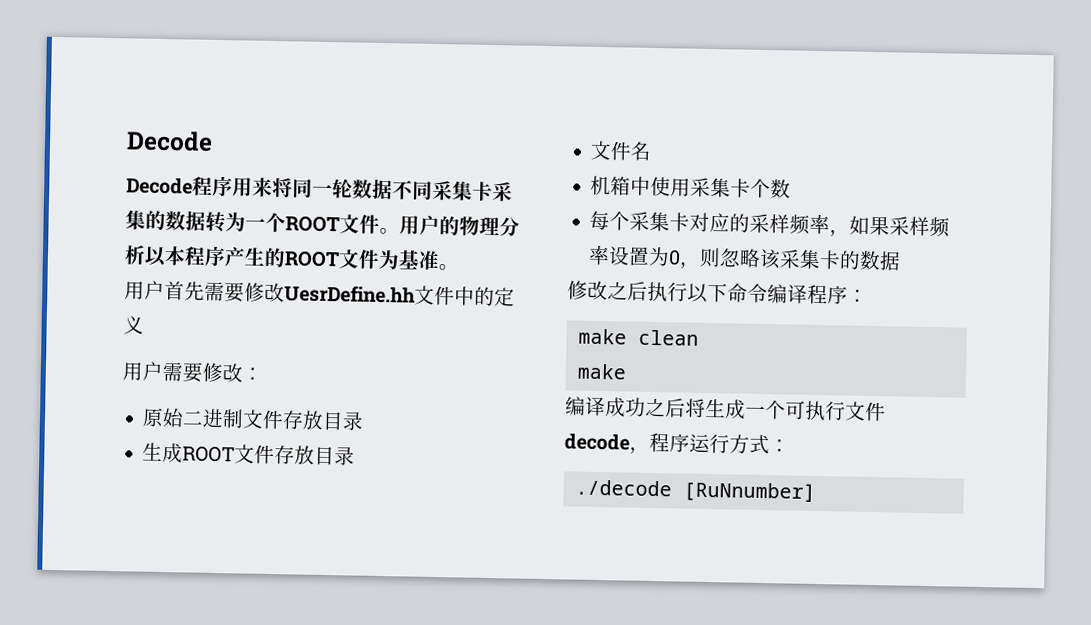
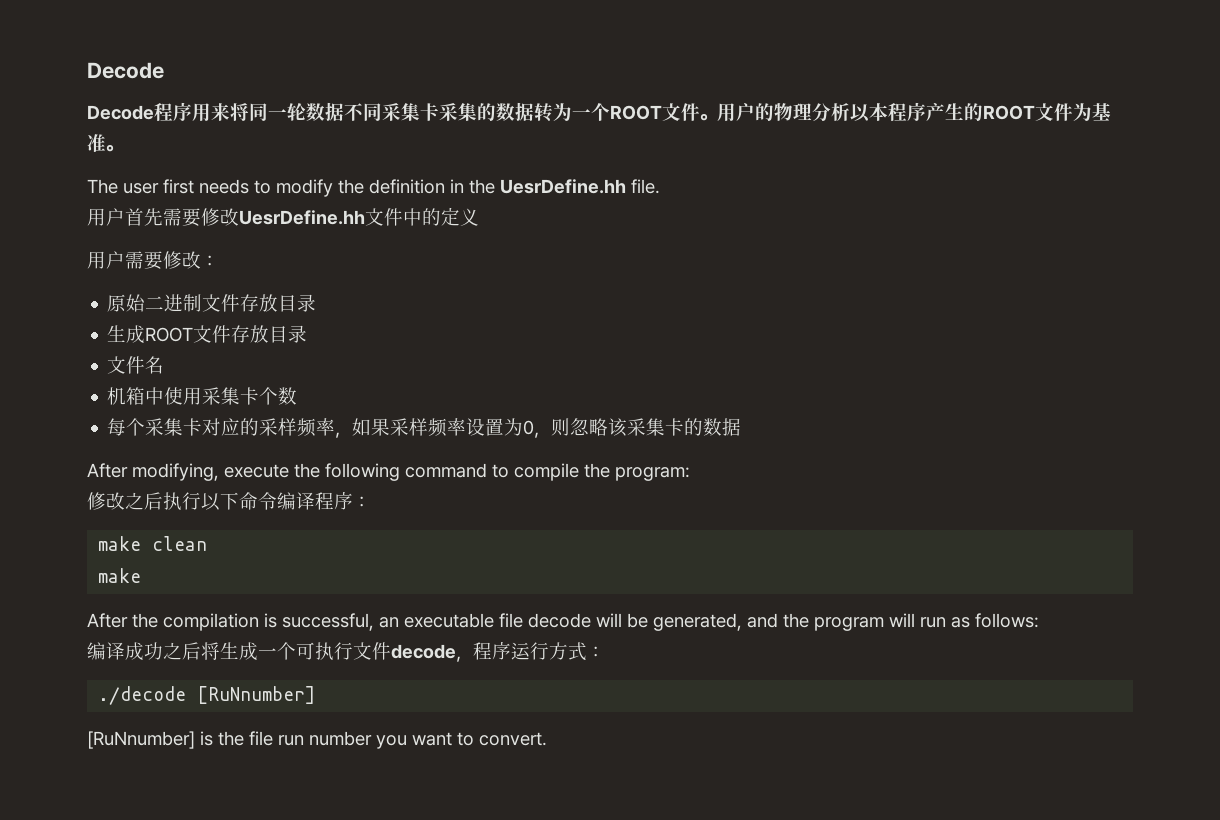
(459, 267) none -> [87,179,660,197] // The user first needs to modify the definition in the UesrDefine.hh file.
(902, 261) none -> [87,463,690,481] // After modifying, execute the following command to compile the program:
(627, 371) none -> [87,613,1039,631] // After the compilation is successful, an executable file decode will be generated, and the program will run as follows:
(816, 492) none -> [87,731,547,749] // [RuNnumber] is the file run number you want to convert.

